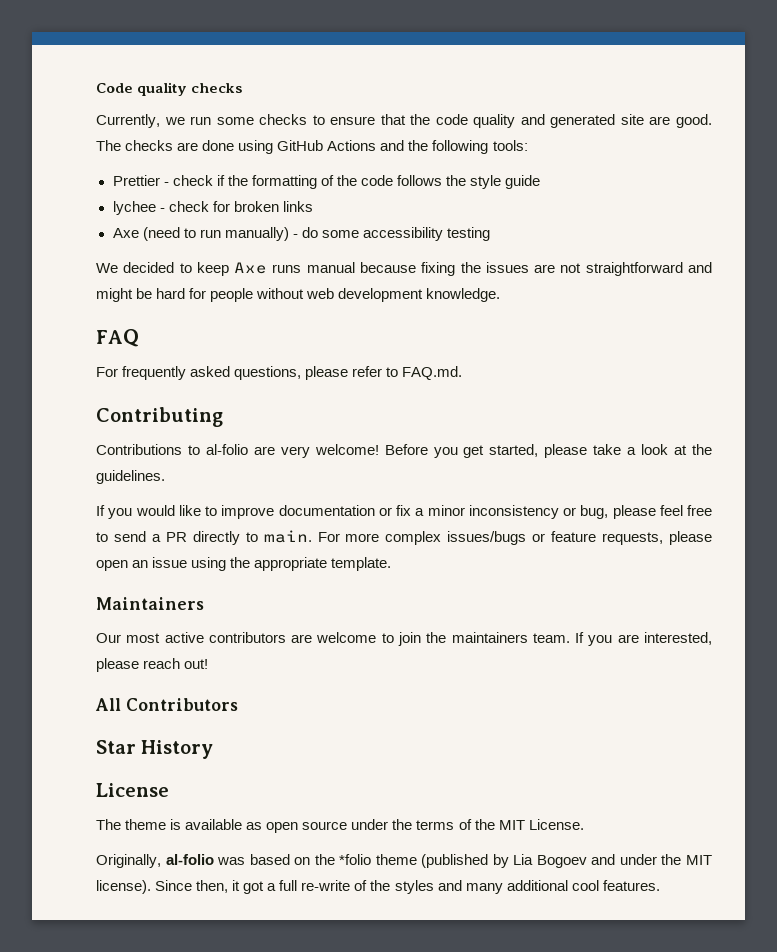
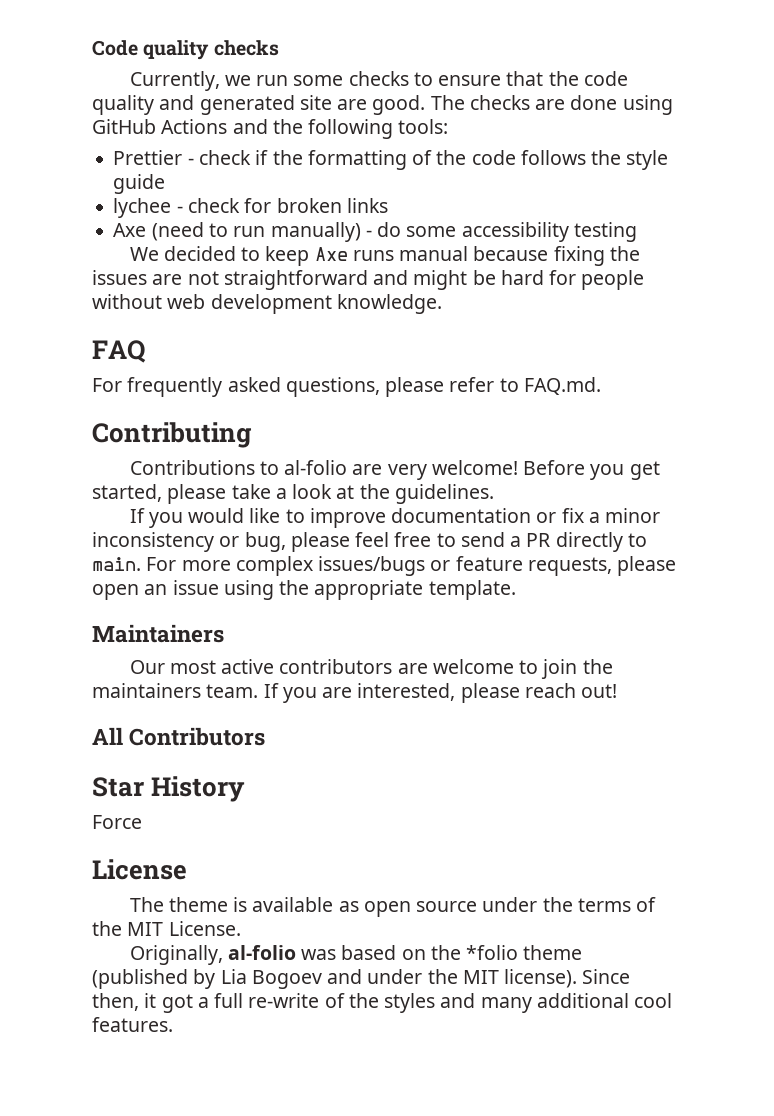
(214, 749) none -> [92,815,142,829] // Force

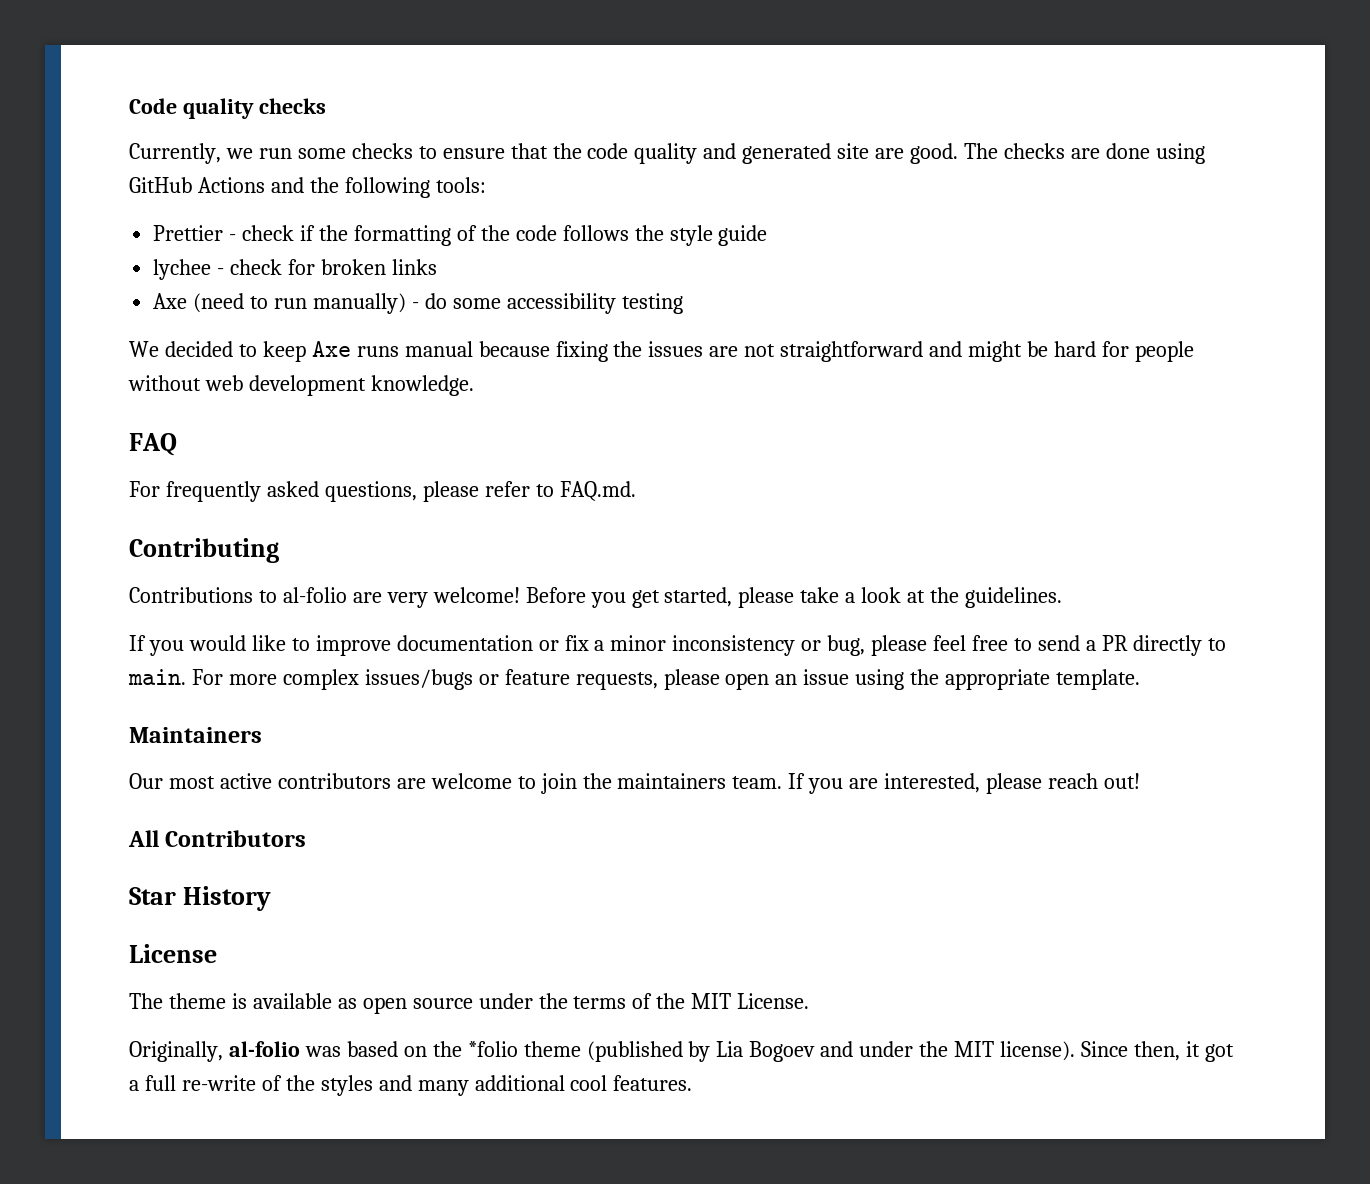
[92,815,142,829] // Force -> (271, 898) none

